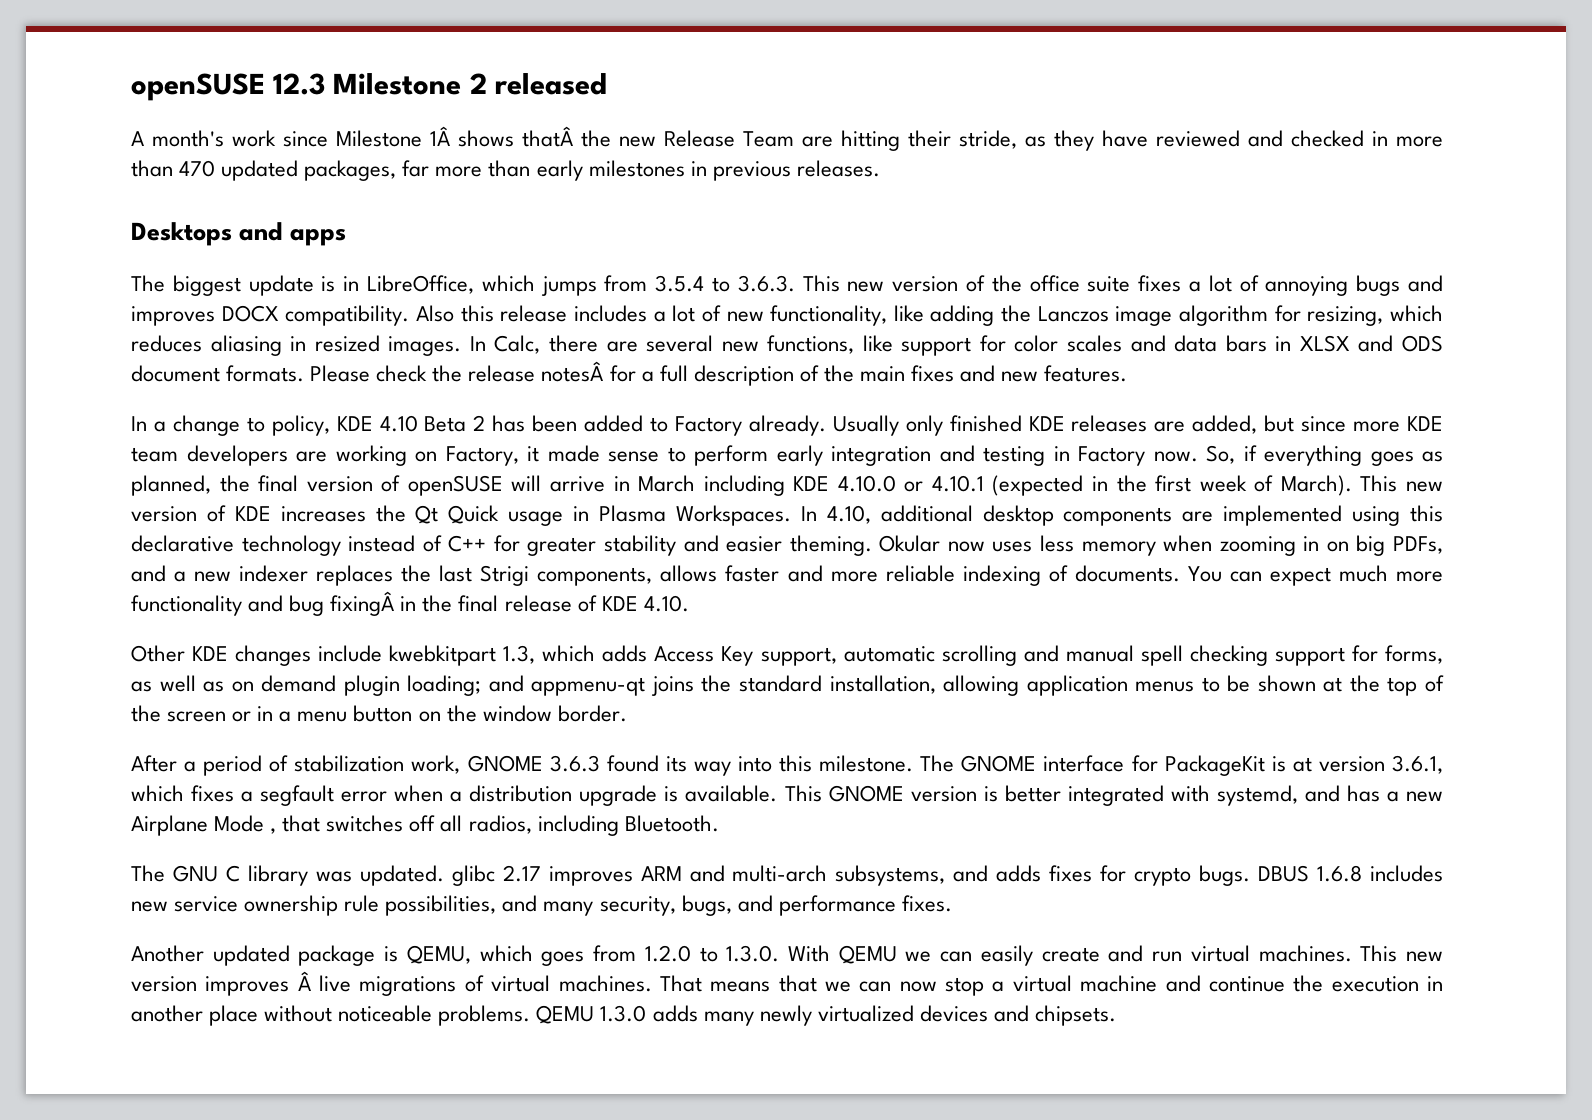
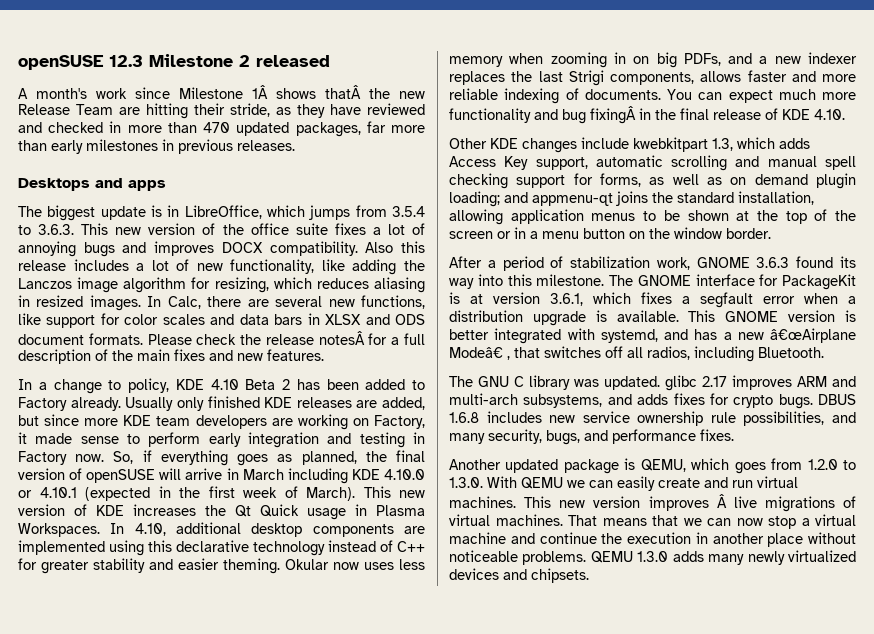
[131,815,265,836] Airplane Mode -> [770,328,856,343] [449,347,503,358] â€œAirplane Modeâ€

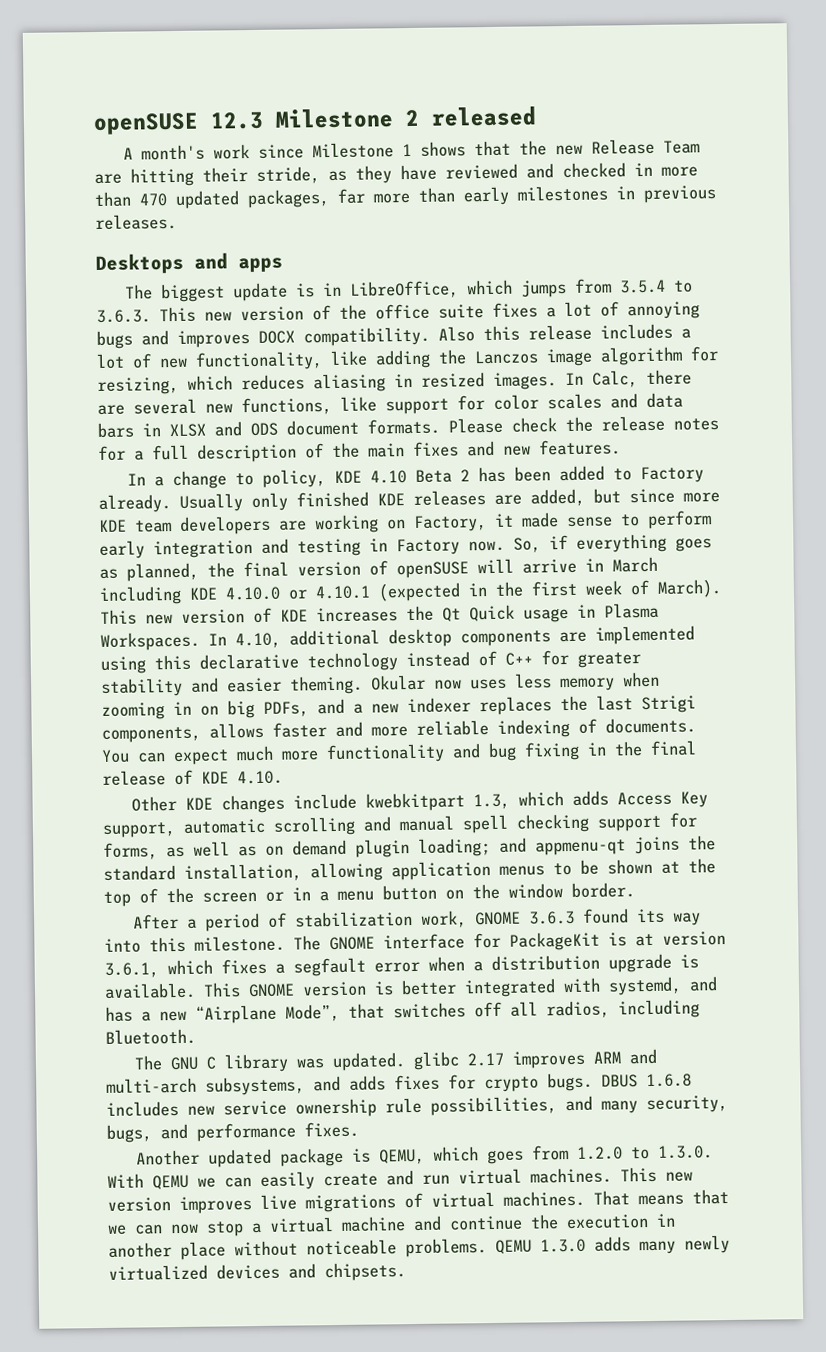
[252,85,361,99] 1Â shows thatÂ -> [401,140,511,157] 1 shows that
[318,331,365,345] notesÂ -> [673,418,719,431] notes
[590,106,636,124] fixingÂ -> [524,741,580,761] fixing
[770,328,856,343] [449,347,510,360] â€œAirplane Modeâ€ , -> [195,1003,340,1024] “Airplane Mode”,
[716,494,727,508] Â -> (252, 1205) none

